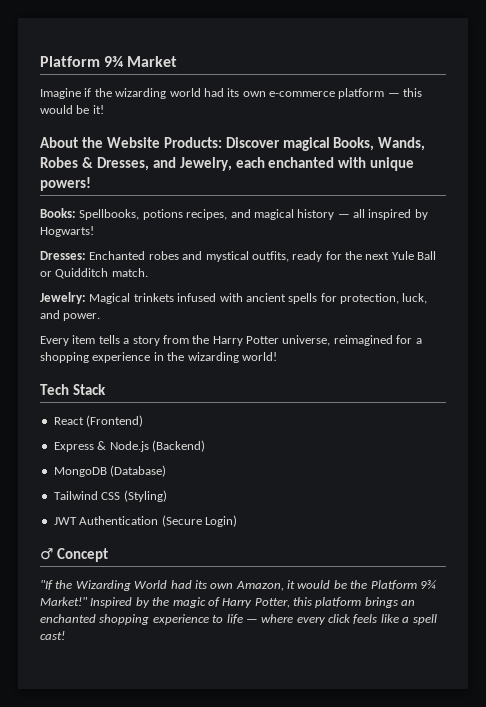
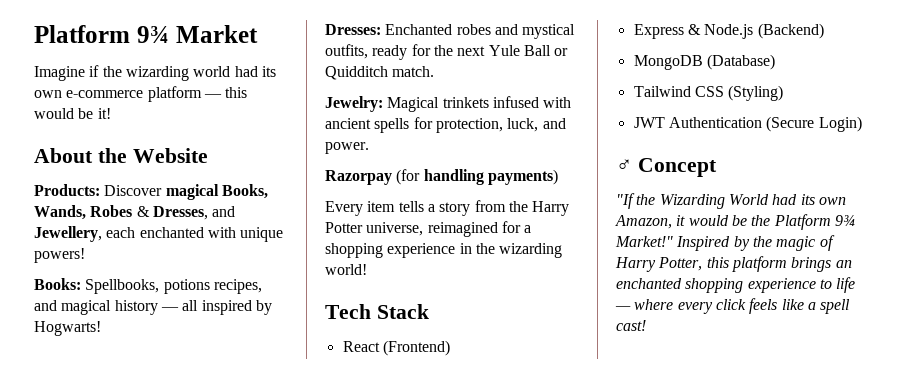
(160, 142) none -> (208, 155) //
[179,157,232,171] Jewelry, -> [34,226,102,242] Jewellery,
(101, 317) none -> [325,169,558,185] // Razorpay (for handling payments)

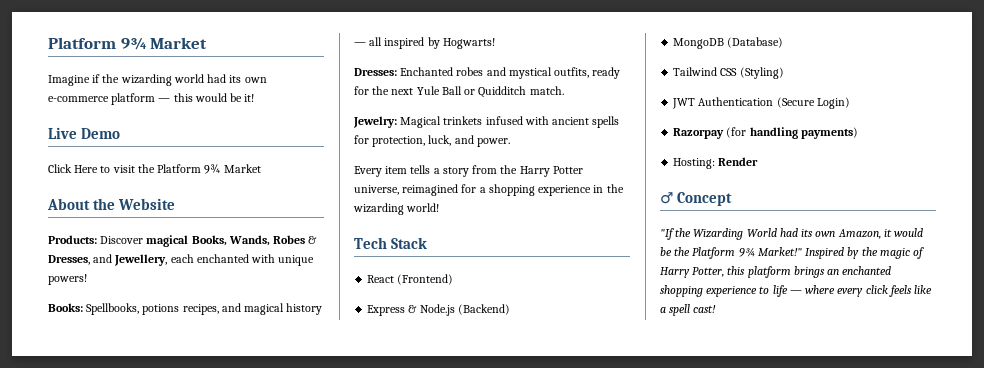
(111, 113) none -> [48,127,121,139] [48,164,261,174] // Live Demo // Click Here to visit the Platform 9¾ Market
[325,169,558,185] // Razorpay (for handling payments) -> (510, 142) none
(862, 124) none -> [673,127,858,139] [673,157,759,169] // Razorpay (for handling payments) // Hosting: Render

